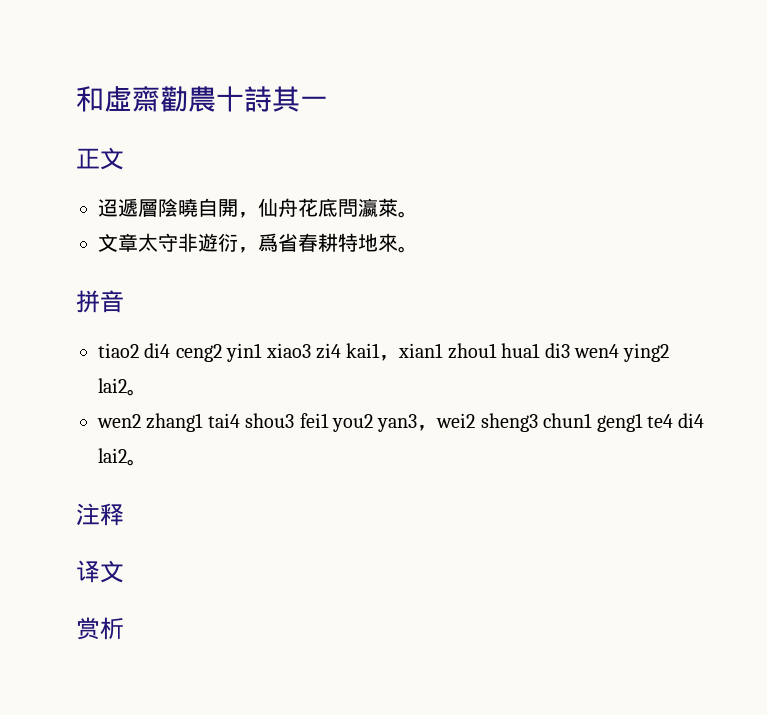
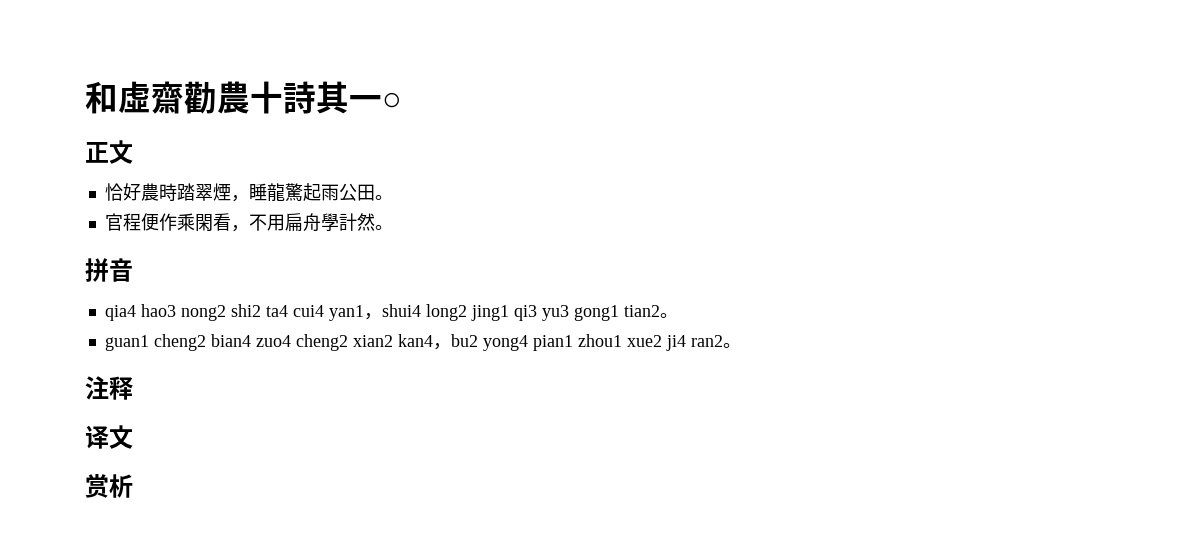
(328, 102) none -> [382,92,402,110] ○
[98,198,418,218] [98,233,418,253] [76,290,124,313] [98,343,670,362] [98,378,147,396] [97,413,705,432] [98,448,127,463] 迢遞層陰曉自開，仙舟花底問瀛萊。 // 文章太守非遊衍，爲省春耕特地來。 // 拼音 // tiao2 di4 ceng2 yin1 xiao3 zi4 kai1，xian1 zhou1 hua1 di3 wen4 ying2 lai2。 // wen2 zhang1 tai4 shou3 fei1 you2 yan3，wei2 sheng3 chun1 geng1 te4 di4 lai2 -> [104,183,393,202] [104,213,393,232] [85,258,133,282] [104,304,678,321] [104,334,723,351] 恰好農時踏翠煙，睡龍驚起雨公田。 // 官程便作乘閑看，不用扁舟學計然。 // 拼音 // qia4 hao3 nong2 shi2 ta4 cui4 yan1，shui4 long2 jing1 qi3 yu3 gong1 tian2。 // guan1 cheng2 bian4 zuo4 cheng2 xian2 kan4，bu2 yong4 pian1 zhou1 xue2 ji4 ran2

